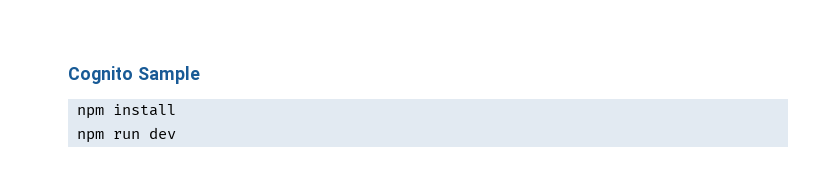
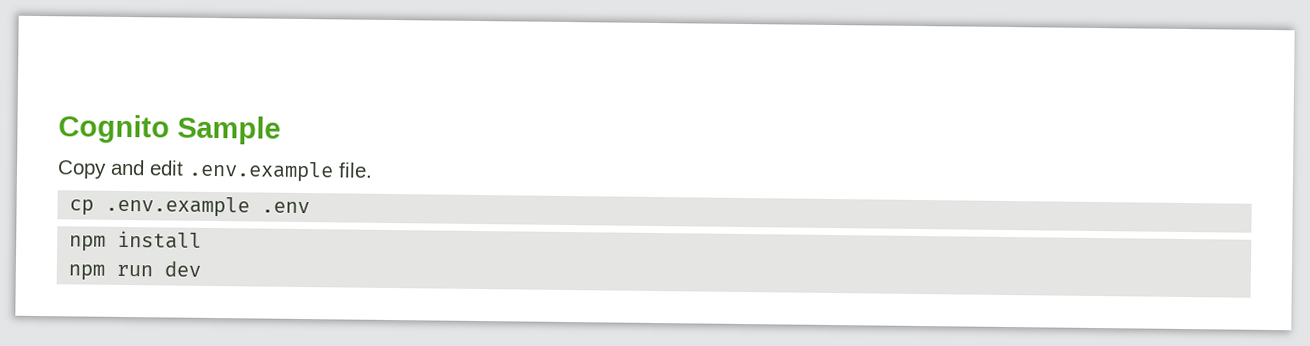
(200, 75) none -> [57,159,373,183] [69,195,311,218] // Copy and edit .env.example file. // cp .env.example .env

